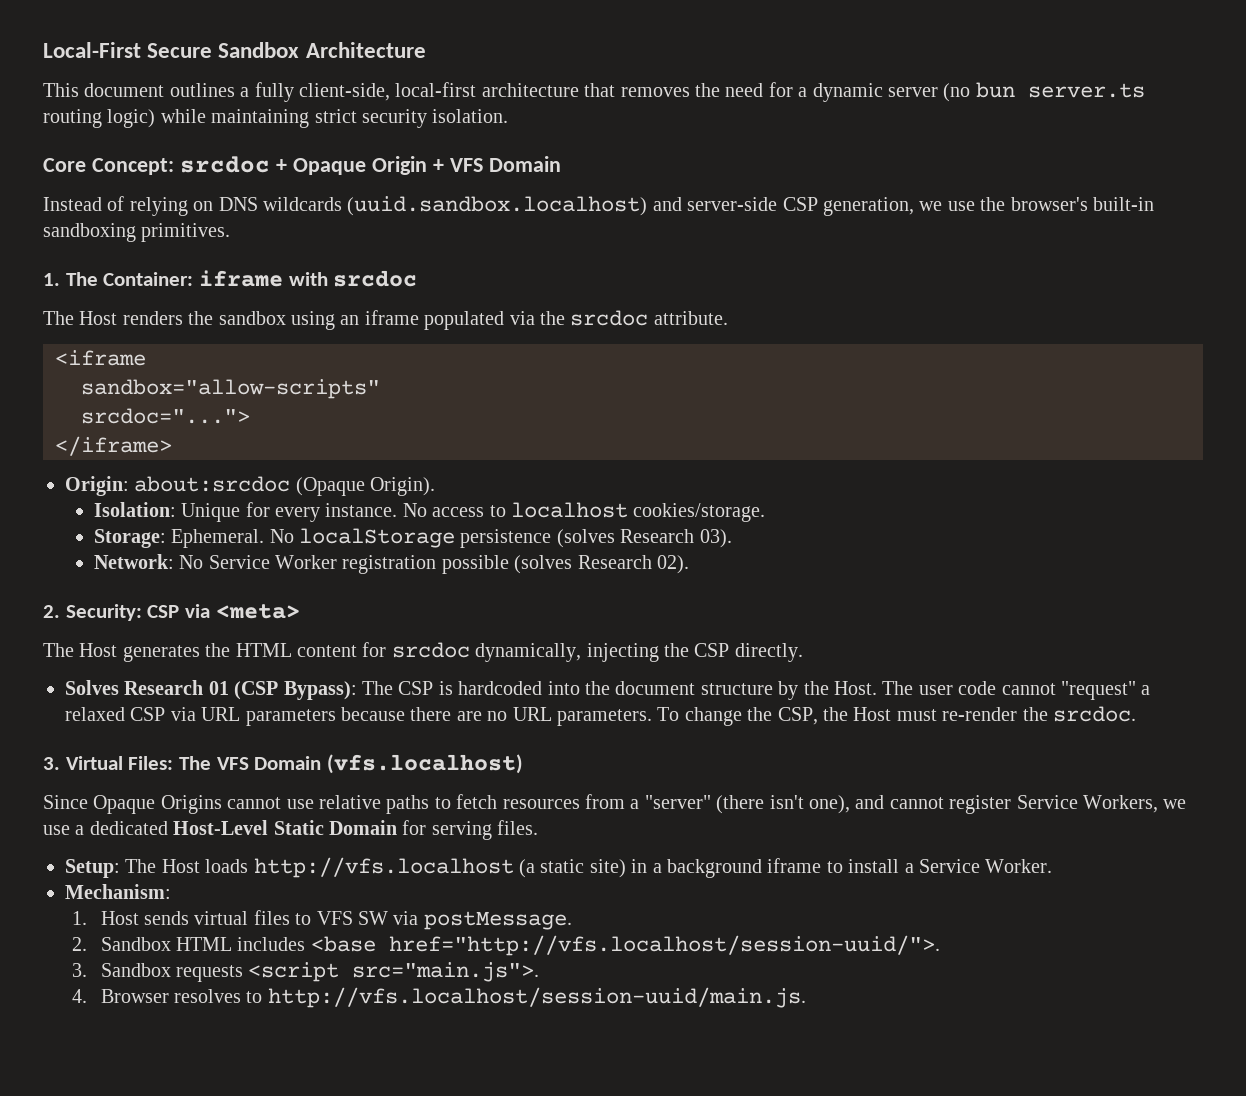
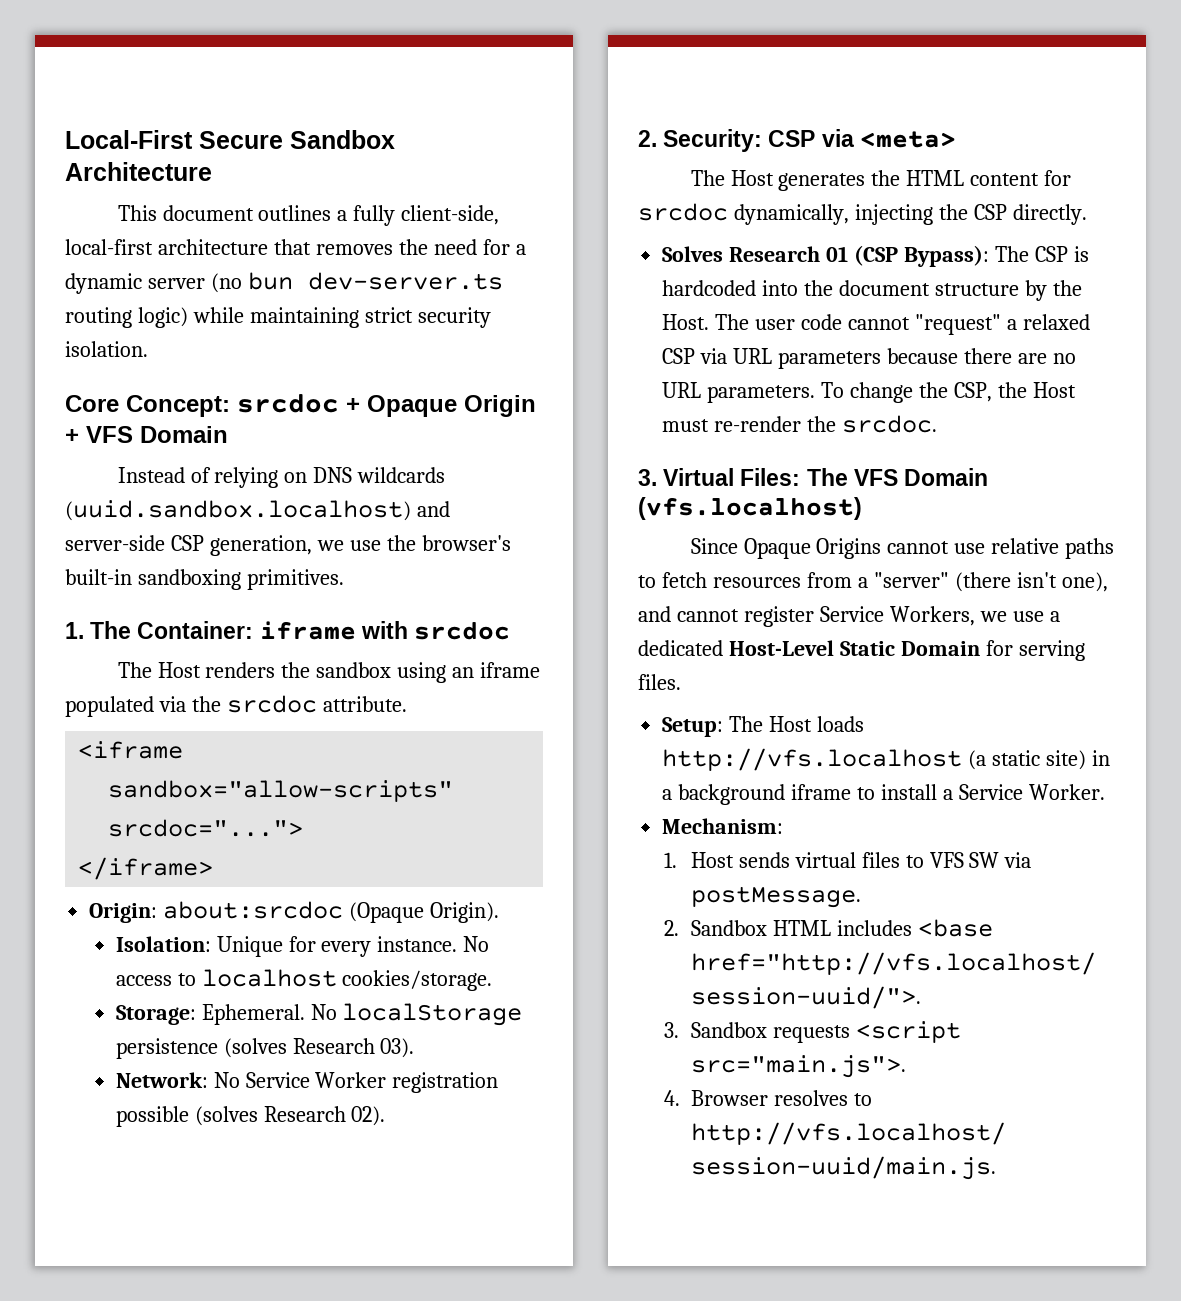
[1027,83,1145,98] server.ts -> [307,272,503,290] dev-server.ts

